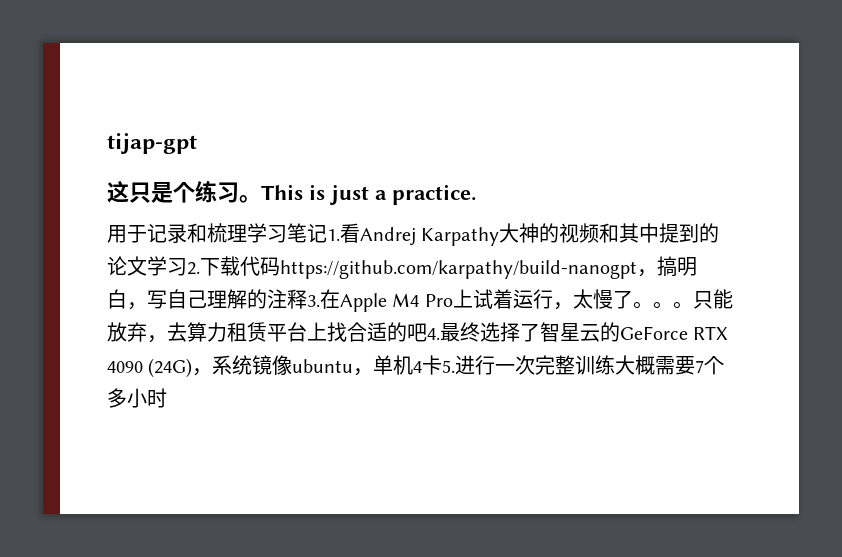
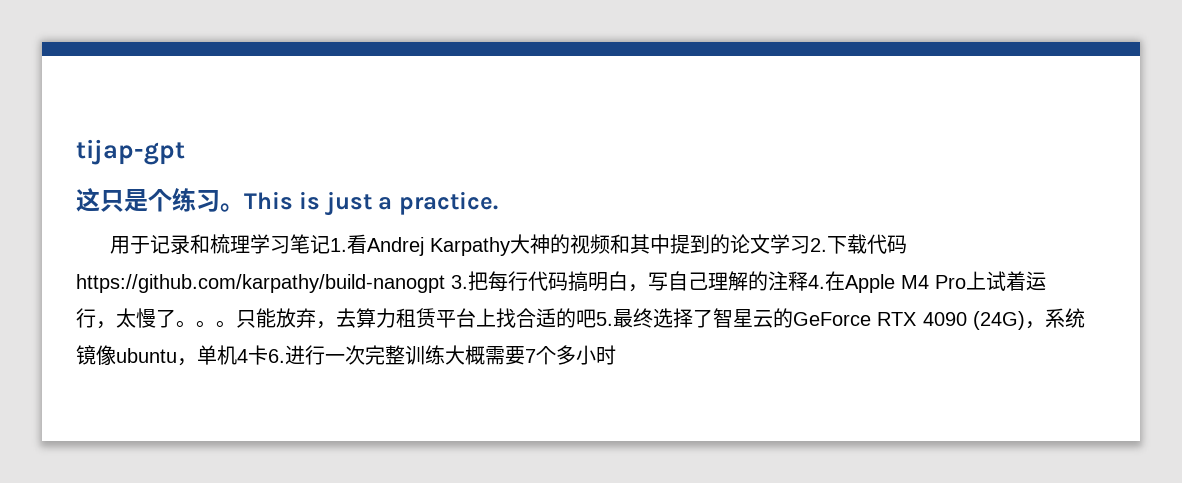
[637,269,657,277] ， -> [451,271,568,292] 3.把每行代码
[307,295,320,307] 3. -> [808,275,825,289] 4.
[427,328,440,340] 4. -> [596,312,613,326] 5.
[442,360,456,373] 5. -> [268,349,285,363] 6.

